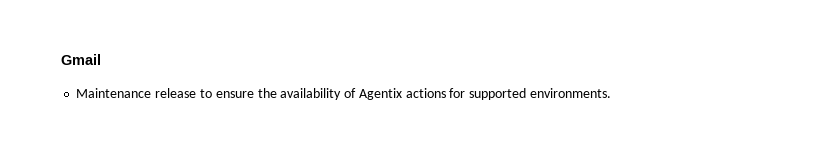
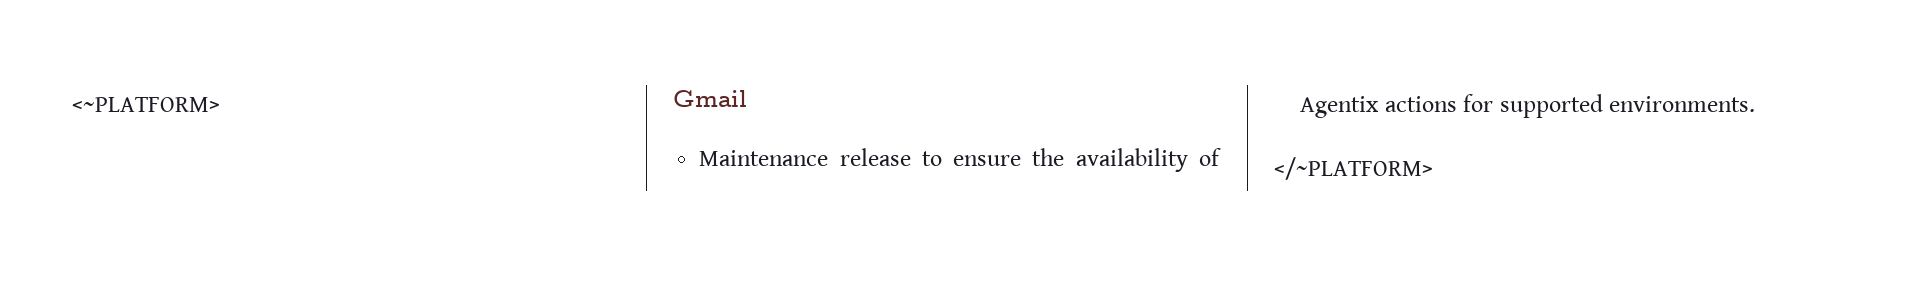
(61, 59) none -> [72,97,220,112] <~PLATFORM> //
(611, 93) none -> [1274,157,1433,180] // </~PLATFORM>

